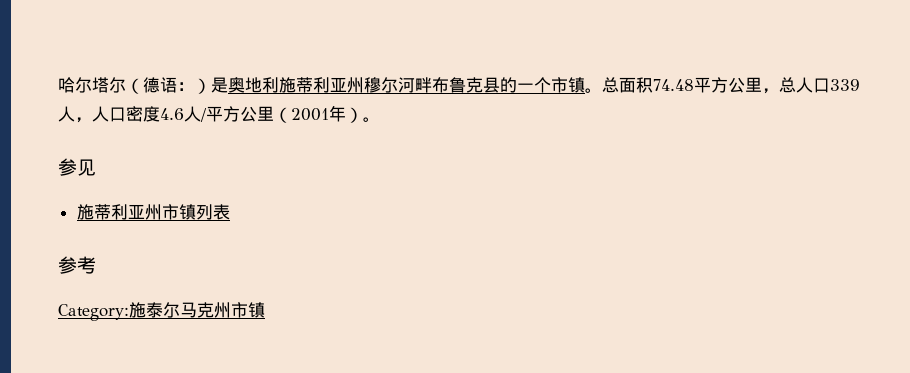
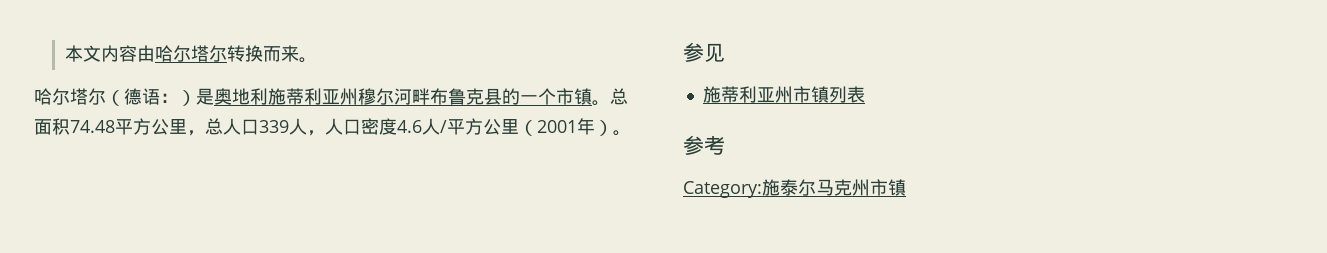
(58, 85) none -> [64,45,317,63] 本文内容由哈尔塔尔转换而来。 //

